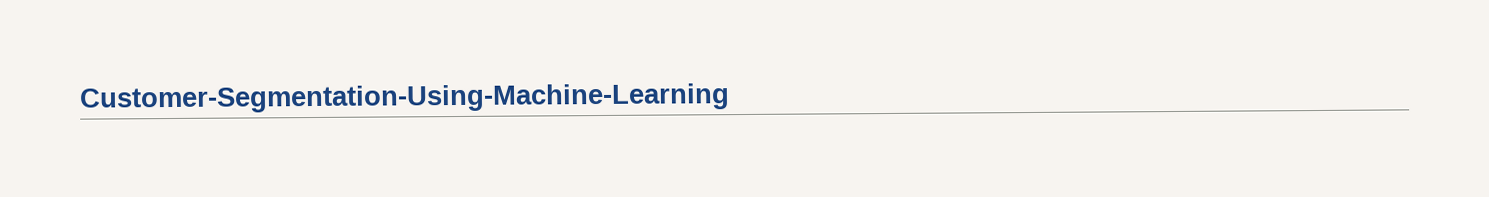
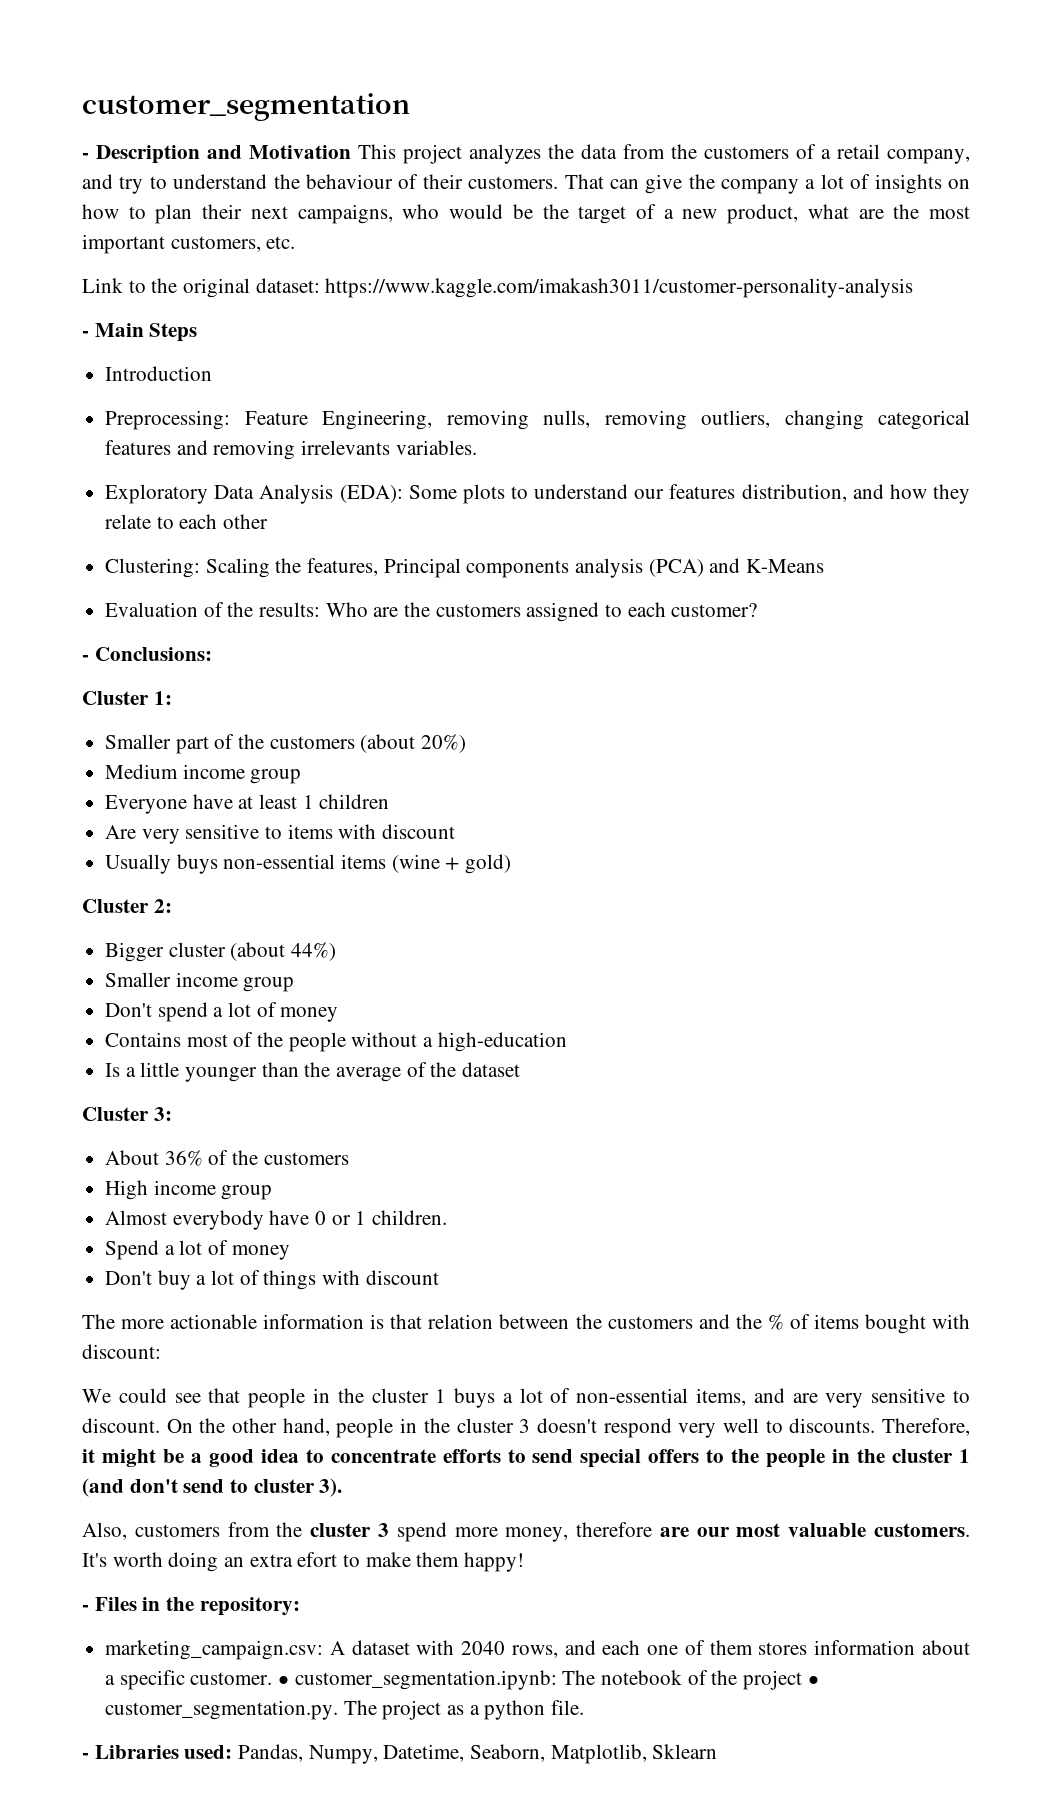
[79,83,730,114] Customer-Segmentation-Using-Machine-Learning -> [82,93,410,121] [82,144,970,164] [82,174,971,194] [82,204,970,224] [82,234,296,254] [82,278,914,298] [82,323,198,342] [105,366,213,381] [105,410,970,430] [105,440,477,460] [105,484,971,504] [105,514,269,529] [105,558,825,578] [105,602,758,622] [82,647,212,661] [82,691,172,705] [105,734,467,754] [105,764,302,784] [105,794,390,814] [105,824,456,844] [105,854,512,874] [82,899,172,913] [105,942,337,962] [105,972,295,992] [105,1002,339,1022] [105,1032,567,1052] [105,1062,521,1082] [82,1107,172,1121] [105,1150,349,1166] [105,1180,273,1200] [105,1210,448,1230] [105,1240,290,1260] [105,1270,439,1290] [82,1314,970,1334] [82,1344,161,1359] [82,1388,970,1408] [82,1418,970,1438] [82,1449,970,1468] [82,1478,343,1497] [82,1522,971,1542] [82,1552,525,1572] [82,1597,300,1616] [105,1640,970,1660] [105,1670,819,1690] [105,1700,585,1720] [82,1744,718,1764] customer_segmentation // - Description and Motivation This project analyzes the data from the customers of a retail company, and try to understand the behaviour of their customers. That can give the company a lot of insights on how to plan their next campaigns, who would be the target of a new product, what are the most important customers, etc. // Link to the original dataset: https://www.kaggle.com/imakash3011/customer-personality-analysis // - Main Steps // Introduction // Preprocessing: Feature Engineering, removing nulls, removing outliers, changing categorical features and removing irrelevants variables. // Exploratory Data Analysis (EDA): Some plots to understand our features distribution, and how they relate to each other // Clustering: Scaling the features, Principal components analysis (PCA) and K-Means // Evaluation of the results: Who are the customers assigned to each customer? // - Conclusions: // Cluster 1: // Smaller part of the customers (about 20%) // Medium income group // Everyone have at least 1 children // Are very sensitive to items with discount // Usually buys non-essential items (wine + gold) // Cluster 2: // Bigger cluster (about 44%) // Smaller income group // Don't spend a lot of money // Contains most of the people without a high-education // Is a little younger than the average of the dataset // Cluster 3: // About 36% of the customers // High income group // Almost everybody have 0 or 1 children. // Spend a lot of money // Don't buy a lot of things with discount // The more actionable information is that relation between the customers and the % of items bought with discount: // We could see that people in the cluster 1 buys a lot of non-essential items, and are very sensitive to discount. On the other hand, people in the cluster 3 doesn't respond very well to discounts. Therefore, it might be a good idea to concentrate efforts to send special offers to the people in the cluster 1 (and don't send to cluster 3). // Also, customers from the cluster 3 spend more money, therefore are our most valuable customers. It's worth doing an extra efort to make them happy! // - Files in the repository: // marketing_campaign.csv: A dataset with 2040 rows, and each one of them stores information about a specific customer. • customer_segmentation.ipynb: The notebook of the project • customer_segmentation.py. The project as a python file. // - Libraries used: Pandas, Numpy, Datetime, Seaborn, Matplotlib, Sklearn

